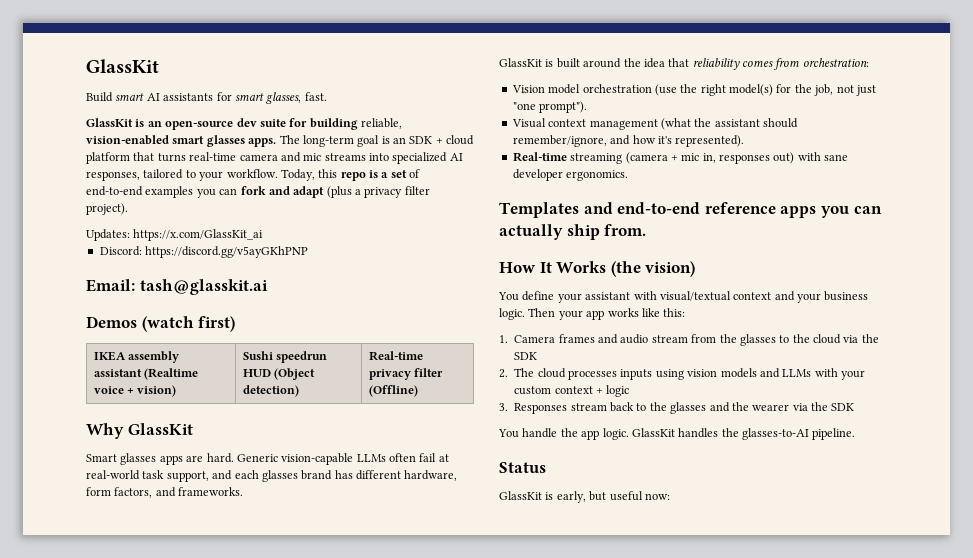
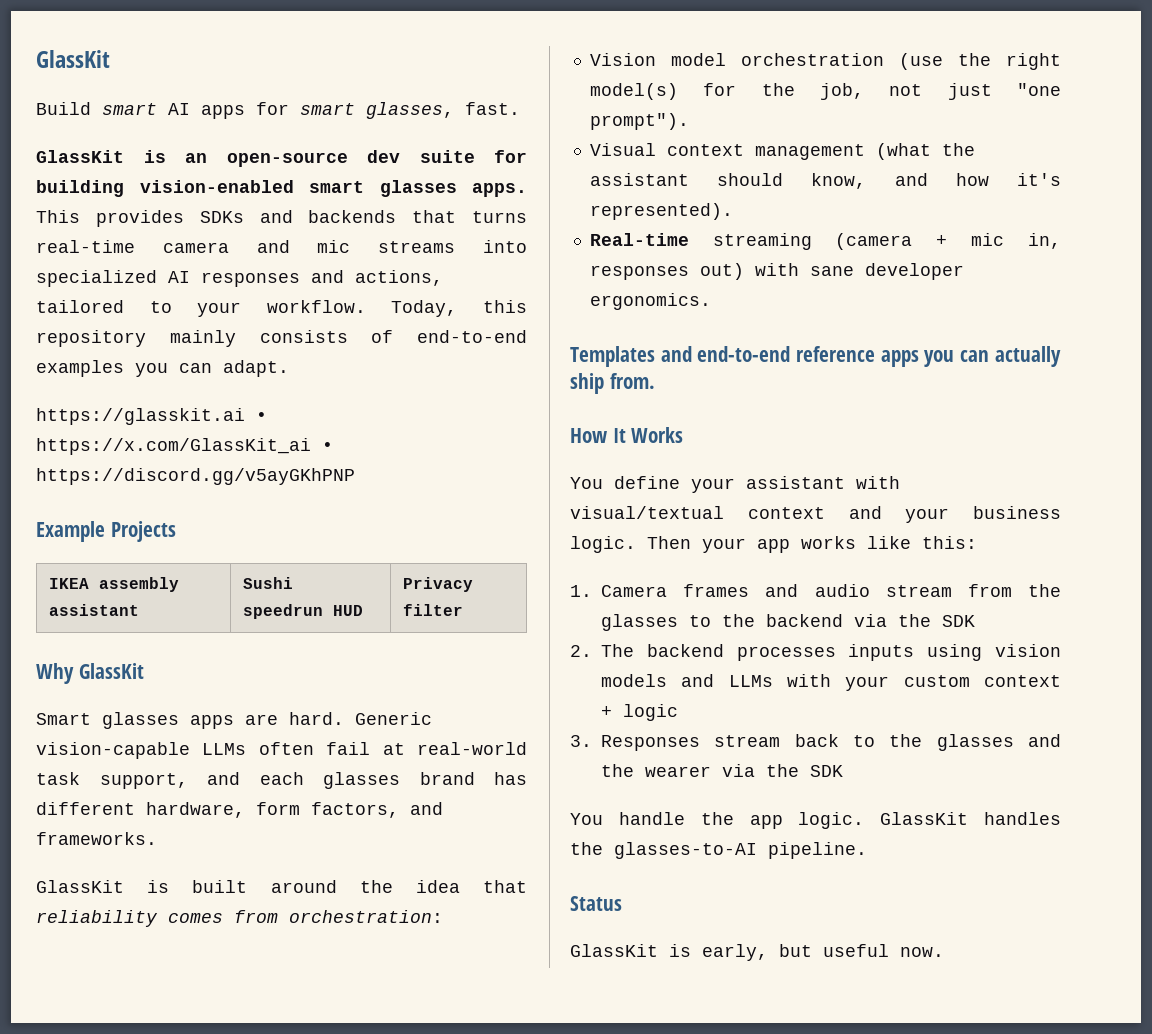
[163,93,214,101] assistants -> [201,105,245,119] apps
[361,118,402,129] reliable, -> (124, 188) none
[279,135,475,147] [86,152,130,164] The long-term goal is an SDK + cloud platform -> [36,210,397,227] This provides SDKs and backends
[86,171,140,181] responses, -> [201,270,443,287] responses and actions,
[340,170,407,181] repo is a set -> [36,330,348,347] repository mainly consists
[240,186,430,198] [86,203,128,215] [86,229,130,241] fork and adapt (plus a privacy filter project). // Updates: -> [223,360,289,377] [36,408,267,425] adapt. // https://glasskit.ai •
[99,246,142,256] // Discord: -> [322,442,333,451] •
[86,279,268,295] [86,316,236,332] Email: tash@glasskit.ai // Demos (watch first) -> [36,521,176,542] Example Projects
[143,368,198,380] [93,385,177,397] (Realtime voice + vision) -> (139, 610) none
[273,368,315,380] [242,385,299,397] [368,351,423,361] [368,368,443,380] [368,385,418,397] (Object detection) | Real-time privacy filter (Offline) -> [402,577,473,592] [402,604,463,616] | Privacy filter
[512,135,607,147] remember/ignore, -> [811,173,867,189] know,
[610,261,696,277] (the vision) -> (684, 435) none
[813,334,842,344] cloud -> [766,614,843,627] backend
[537,368,566,378] cloud -> [646,644,724,657] backend
[644,493,670,500] now: -> [900,947,944,957] now.

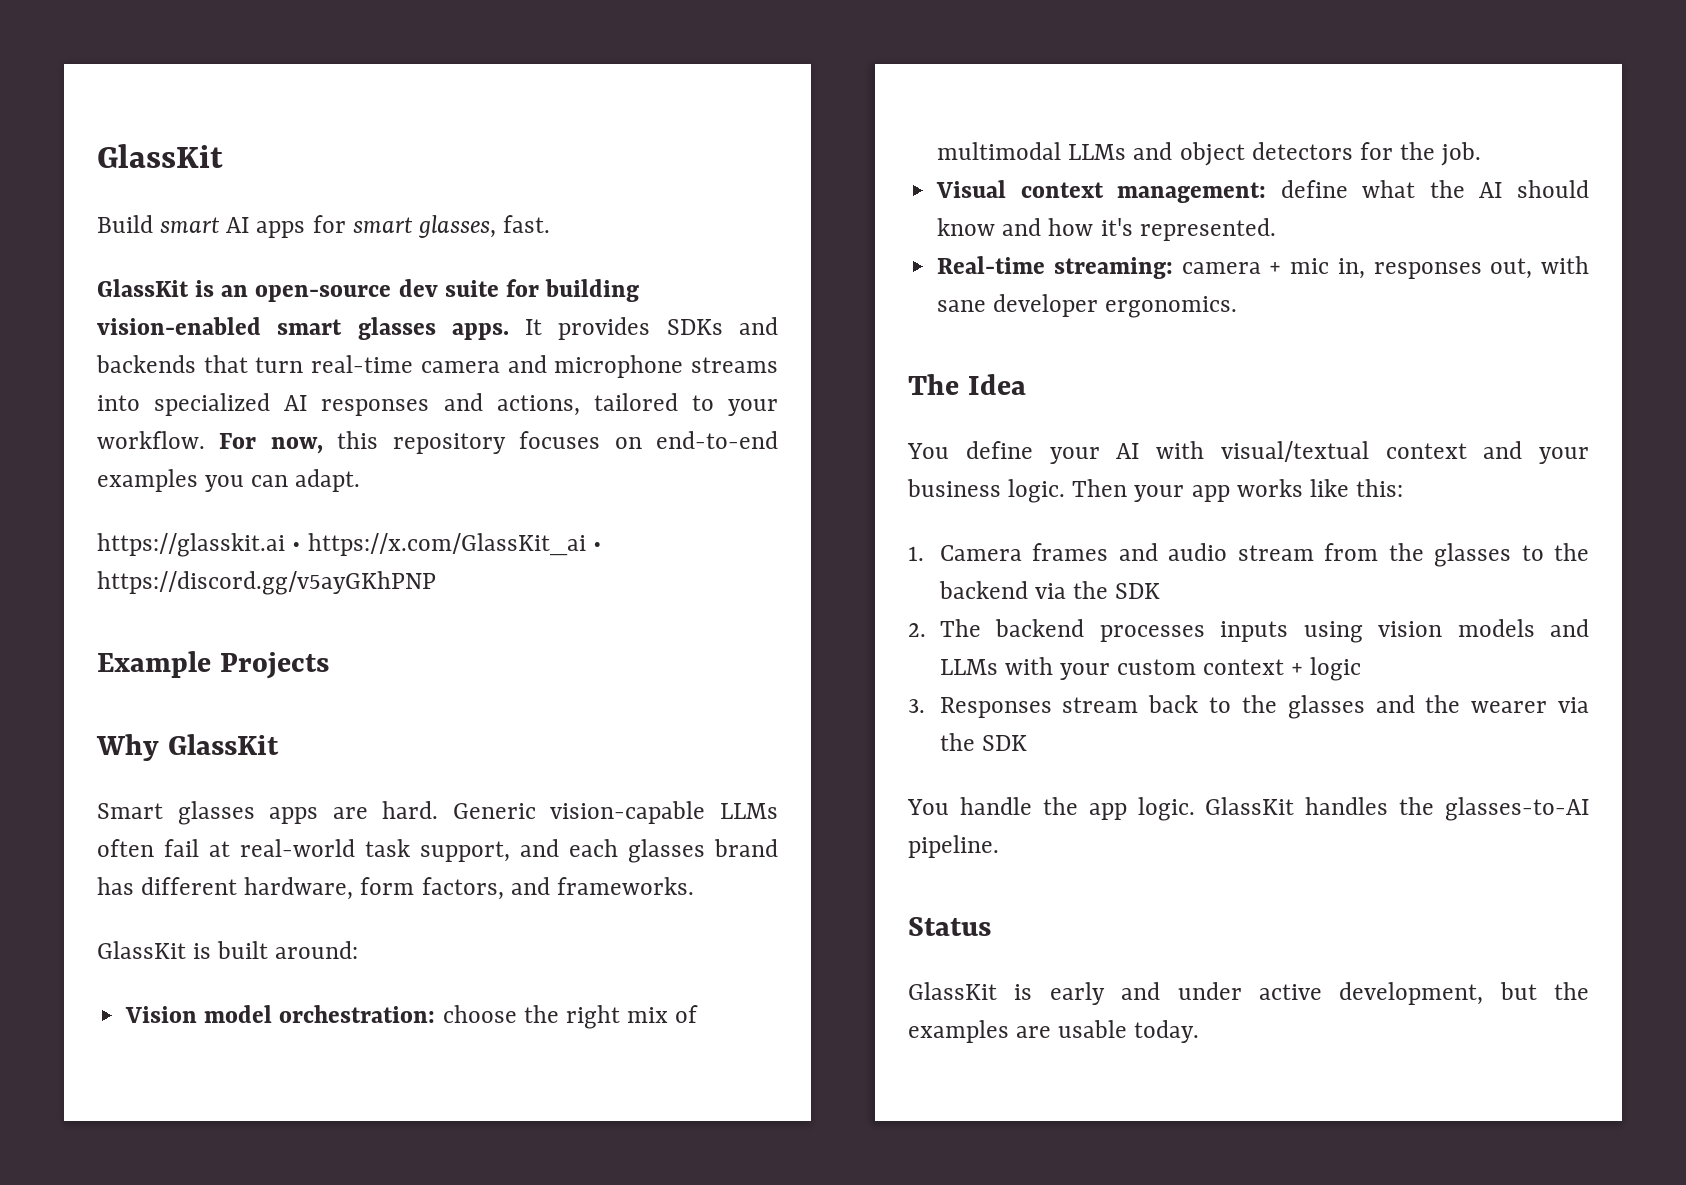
[36,210,80,223] This -> [525,319,543,335] It
[471,211,527,223] turns -> [255,357,304,373] turn
[317,240,351,253] mic -> [554,355,684,378] microphone
[391,300,527,317] [36,330,394,347] Today, this repository mainly consists of -> [219,431,642,454] For now, this repository focuses on
[48,577,179,592] [48,604,139,616] [242,577,293,589] [242,604,363,619] [402,577,473,592] [402,604,463,616] // IKEA assembly assistant | Sushi speedrun HUD | Privacy filter -> (329, 665) none
[270,880,527,893] [36,910,443,927] [589,53,1061,70] [589,83,1061,100] [589,113,689,130] [589,143,975,160] [589,173,867,189] around the idea that reliability comes from orchestration: // Vision model orchestration (use the right model(s) for the job, not just "one prompt"). // Visual context management (what the assistant should know, -> [275,941,359,959] [125,1005,699,1029] [937,142,1482,166] [936,180,1589,203] [937,218,996,236] around: // Vision model orchestration: choose the right mix of multimodal LLMs and object detectors for the job. // Visual context management: define what the AI should know
[589,203,733,220] represented). -> [1139,218,1276,241] represented.
[712,233,913,250] streaming (camera -> [1053,257,1261,279] streaming: camera
[699,263,744,280] out) -> [1490,258,1533,279] out,
[570,346,1061,367] [570,373,655,394] [570,427,684,443] Templates and end-to-end reference apps you can actually ship from. // How It Works -> [908,374,1026,395] The Idea
[746,476,845,489] assistant -> [1116,443,1140,459] AI
[702,944,944,961] early, but useful now. -> [1049,982,1589,1005] [908,1020,1200,1043] early and under active development, but the examples are usable today.

